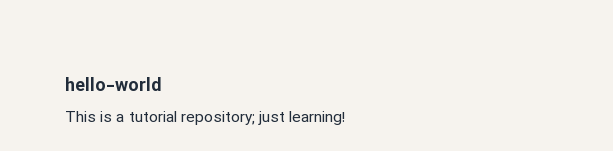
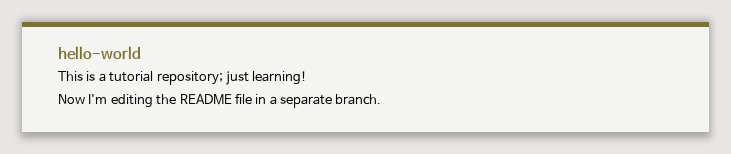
(346, 118) none -> [58,93,382,108] // Now I'm editing the README file in a separate branch.

